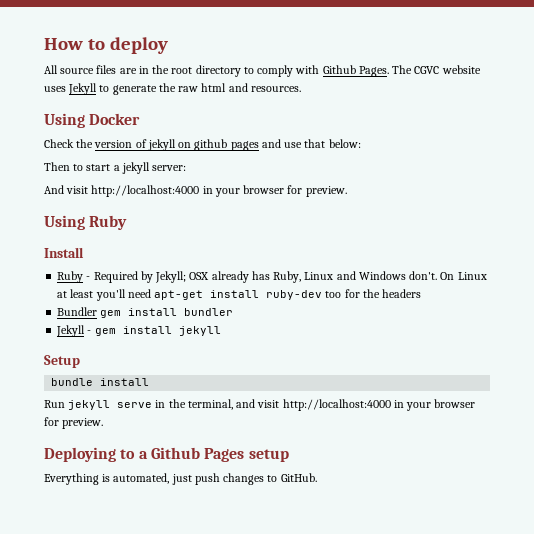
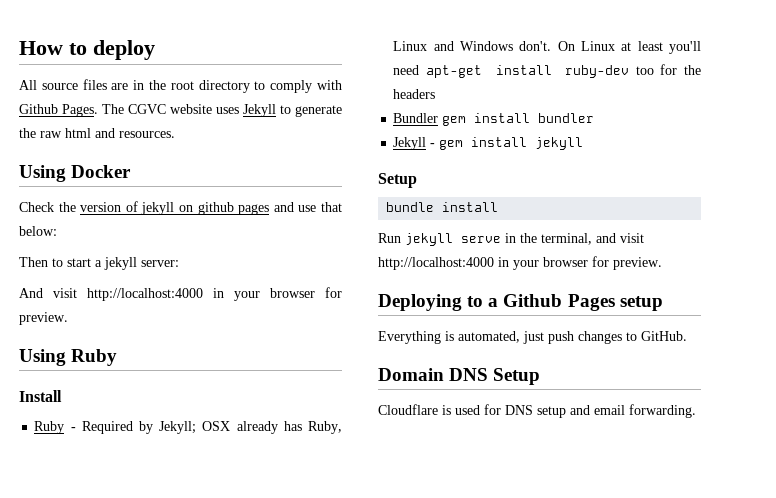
(317, 477) none -> [378,368,541,385] [378,404,696,418] // Domain DNS Setup // Cloudflare is used for DNS setup and email forwarding.

